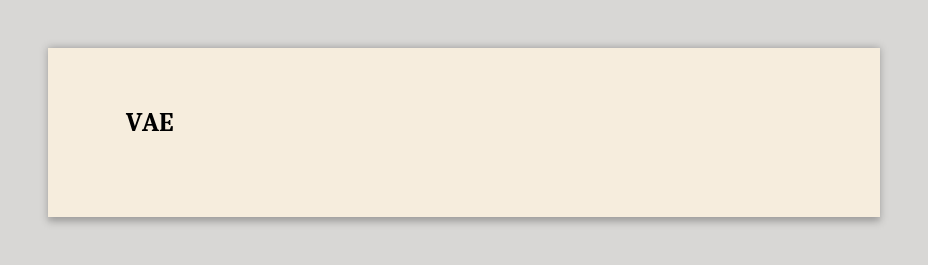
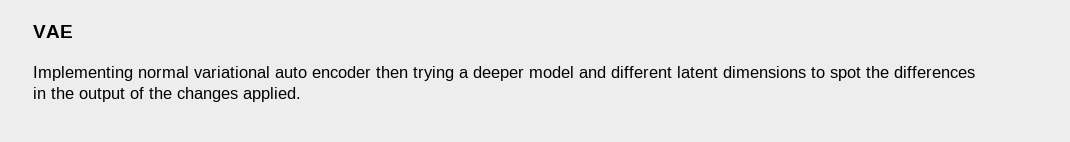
(174, 122) none -> [33,66,975,81] [33,87,301,102] // Implementing normal variational auto encoder then trying a deeper model and different latent dimensions to spot the differences in the output of the changes applied.

